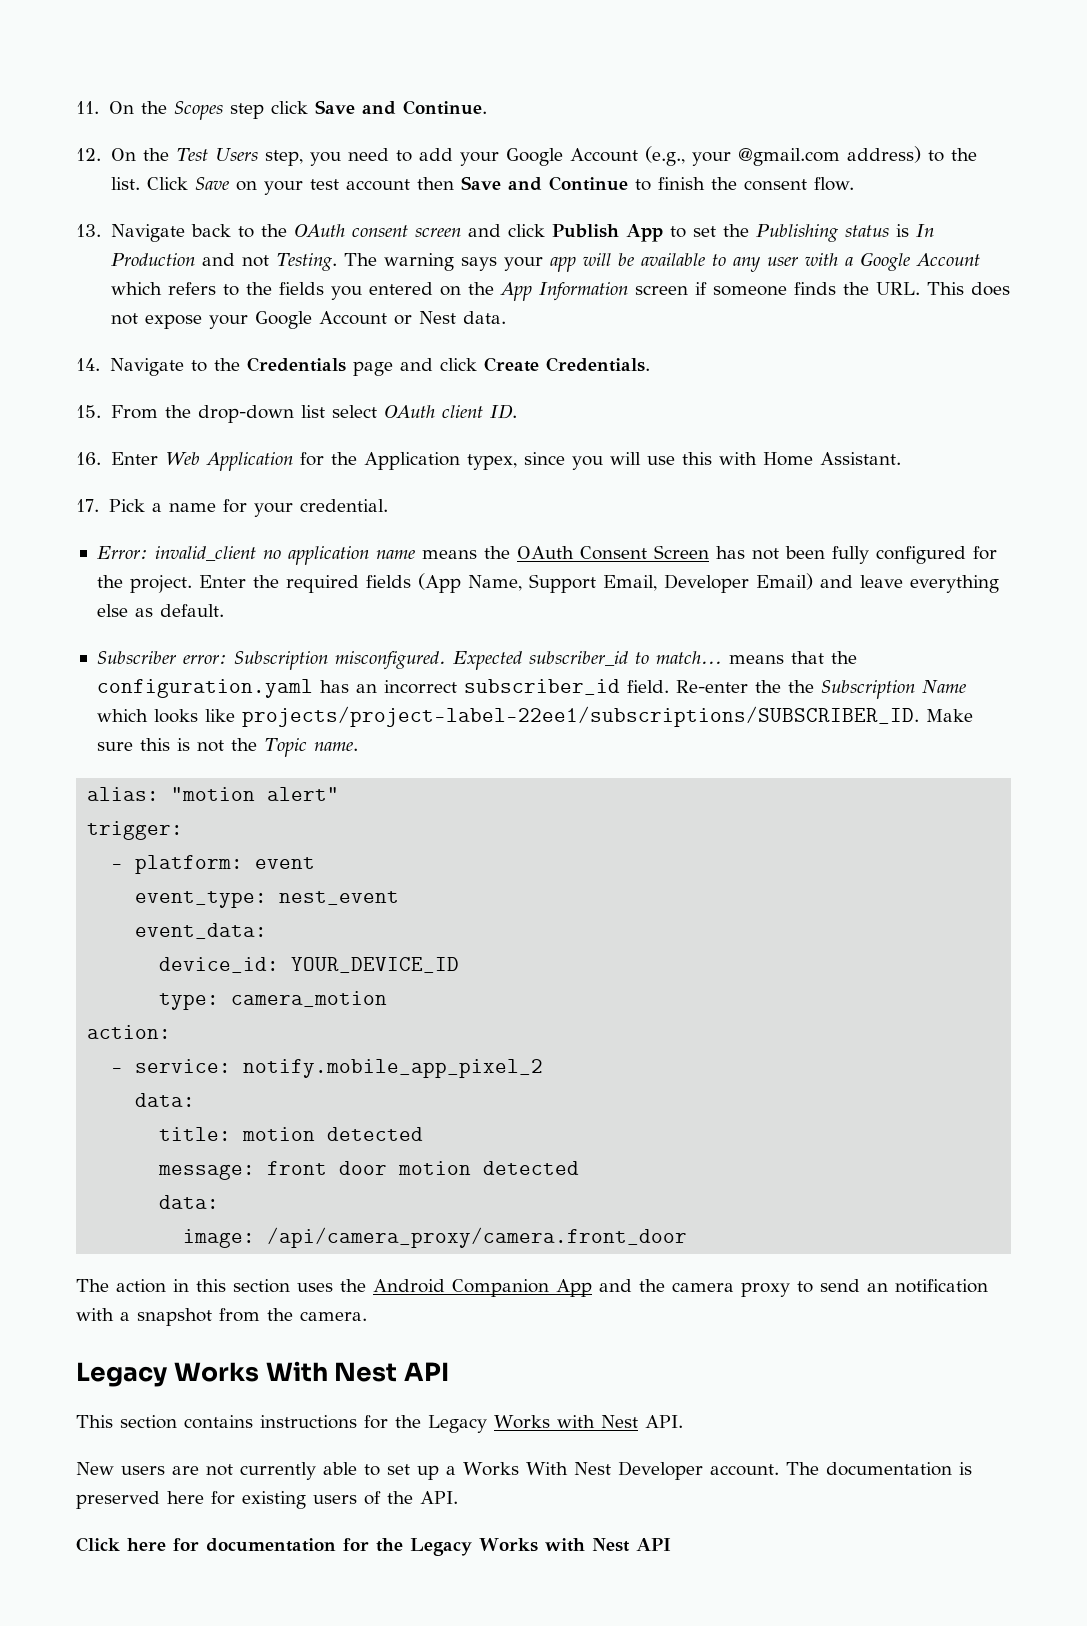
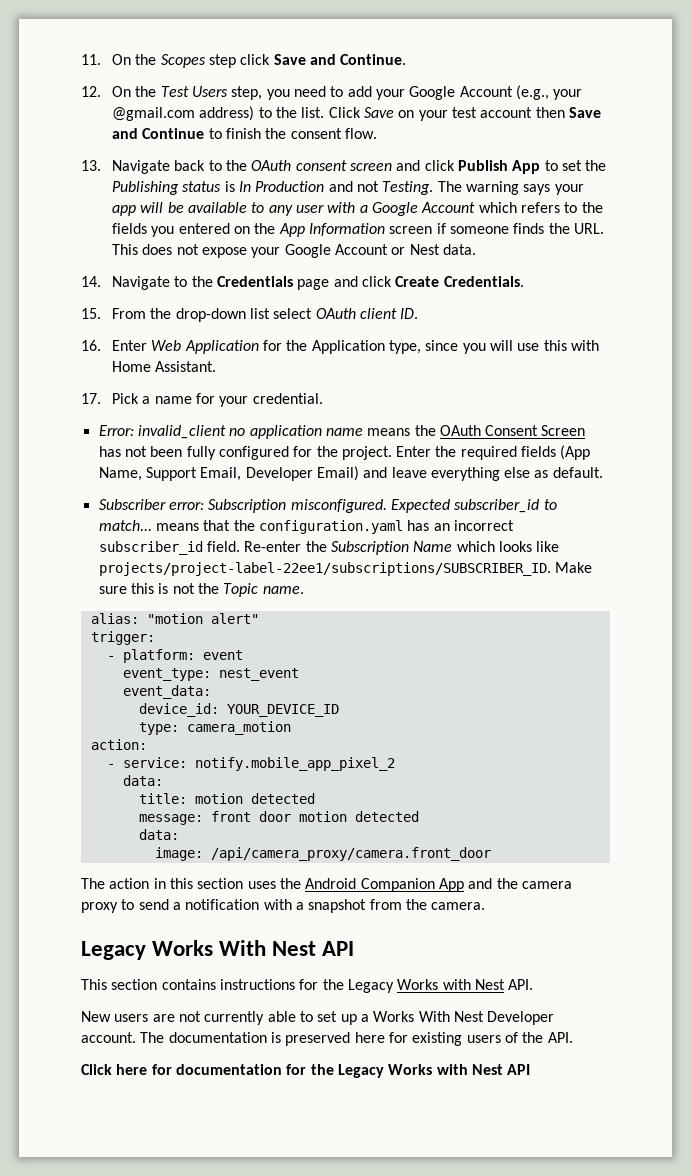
[467,454,518,470] typex, -> [388,340,421,354] type,
[787,680,814,693] the -> (327, 546) none
[867,1283,888,1292] an -> [172,902,181,910] a

